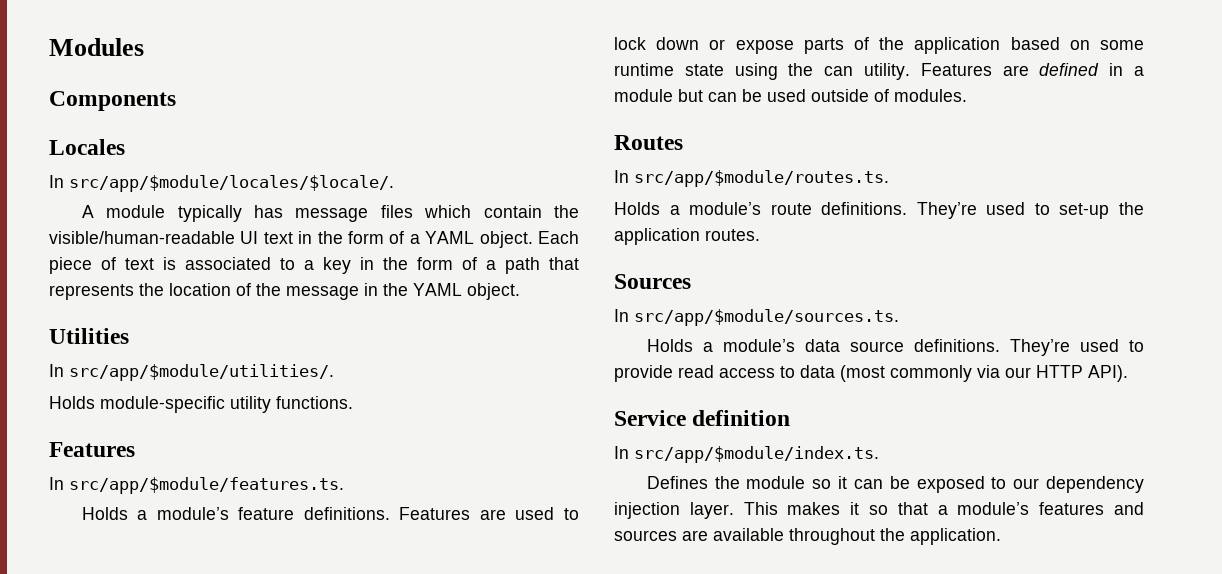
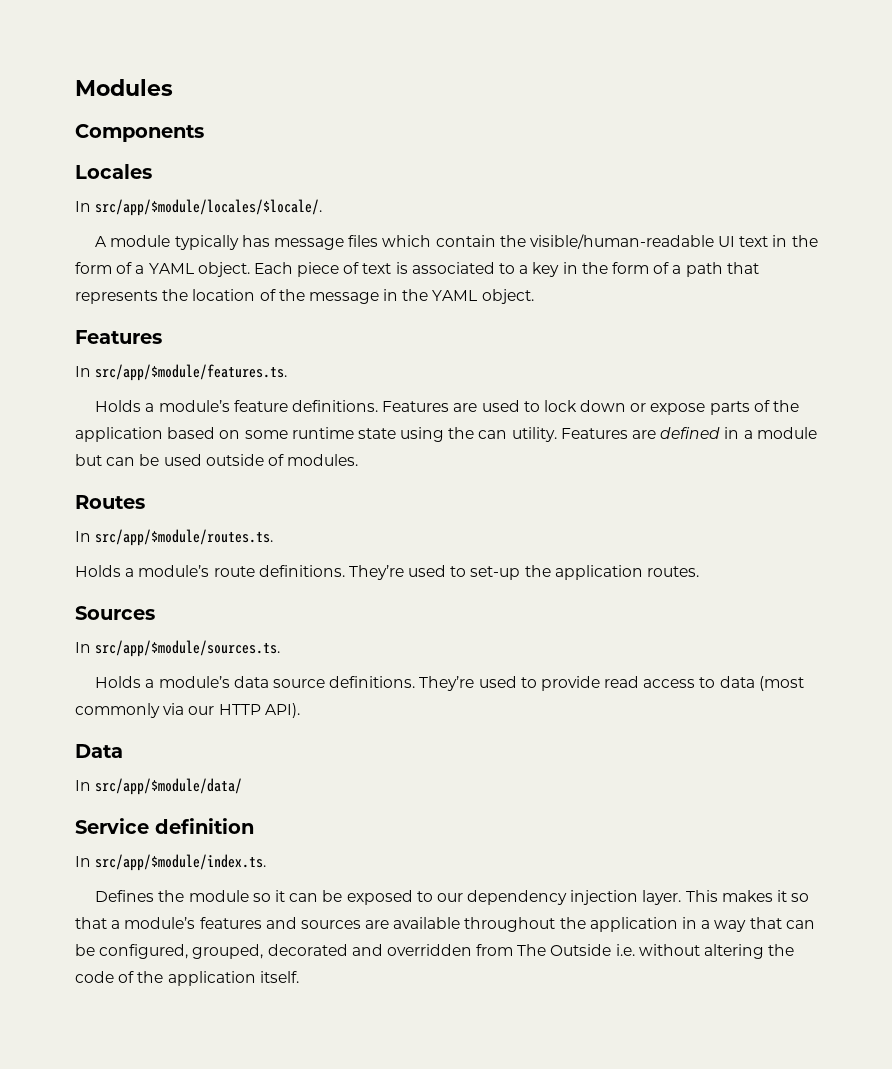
[49,328,129,344] [49,364,334,381] [49,396,353,413] // Utilities // In src/app/$module/utilities/. // Holds module-specific utility functions. -> (534, 296) none
(1128, 373) none -> [75,744,123,758] [75,778,243,795] // Data // In src/app/$module/data/
[910,528,1001,545] application. -> [589,917,815,932] [75,944,795,959] [75,971,299,986] application in a way that can be configured, grouped, decorated and overridden from The Outside i.e. without altering the code of the application itself.

